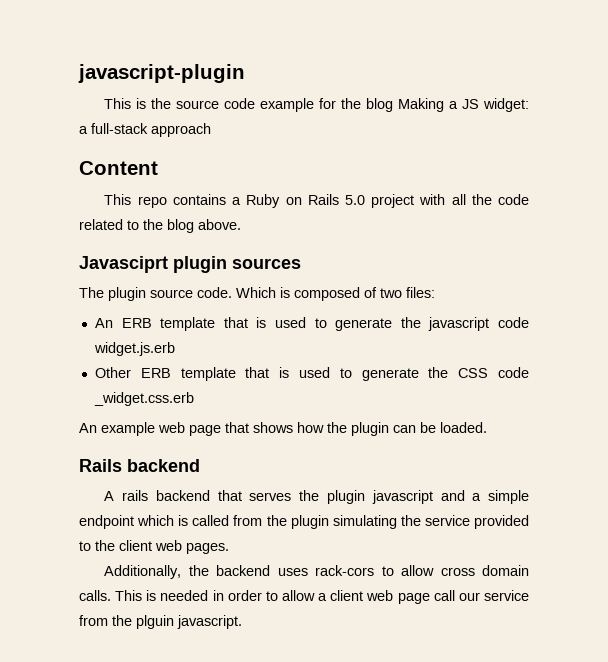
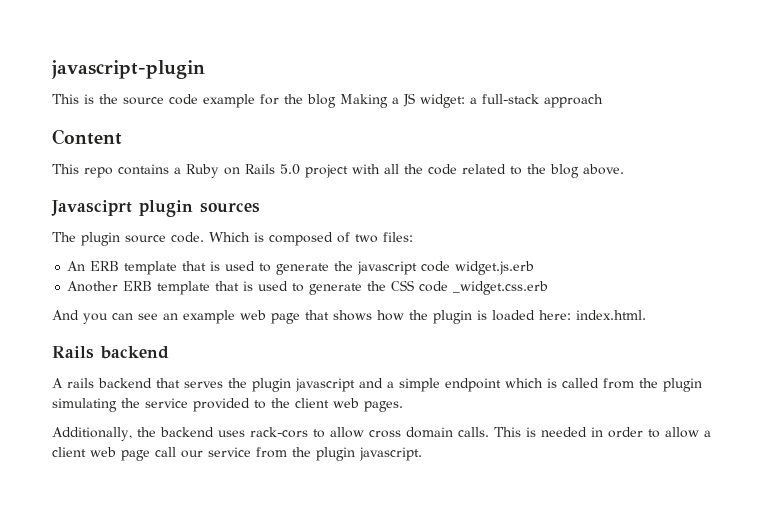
[94,367,131,378] Other -> [67,281,119,292] Another
[79,423,97,433] An -> [52,310,178,324] And you can see an
[393,422,487,433] can be loaded. -> [477,310,646,321] is loaded here: index.html.
[136,615,174,629] plguin -> [316,447,355,461] plugin

